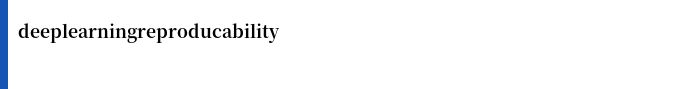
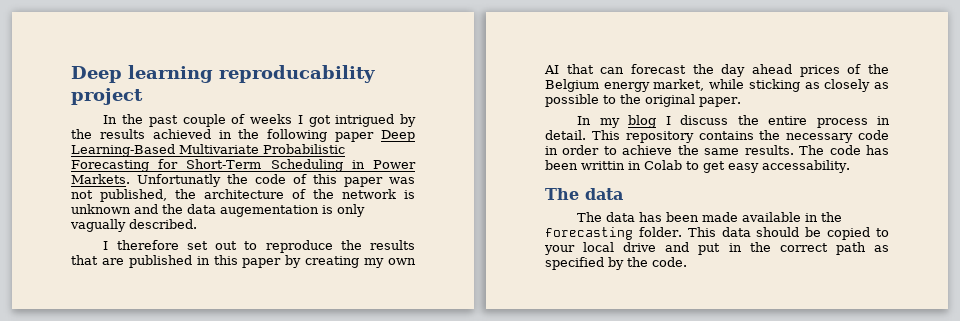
[18,23,280,43] deeplearningreproducability -> [71,65,375,83] [71,88,143,105] [103,114,416,127] [71,129,415,142] [71,144,345,157] [71,159,416,172] [71,174,415,187] [71,189,415,202] [71,204,365,217] [70,219,197,232] [103,240,415,253] [71,255,416,268] [544,64,889,77] [545,79,889,92] [545,94,741,107] [577,115,890,128] [545,130,889,143] [545,145,889,155] [545,160,850,173] [545,188,623,200] [577,212,843,222] [545,227,889,240] [544,242,889,255] [545,257,687,270] Deep learning reproducability project // In the past couple of weeks I got intrigued by the results achieved in the following paper Deep Learning-Based Multivariate Probabilistic Forecasting for Short-Term Scheduling in Power Markets. Unfortunatly the code of this paper was not published, the architecture of the network is unknown and the data augementation is only vagually described. // I therefore set out to reproduce the results that are published in this paper by creating my own AI that can forecast the day ahead prices of the Belgium energy market, while sticking as closely as possible to the original paper. // In my blog I discuss the entire process in detail. This repository contains the necessary code in order to achieve the same results. The code has been writtin in Colab to get easy accessability. // The data // The data has been made available in the forecasting folder. This data should be copied to your local drive and put in the correct path as specified by the code.

